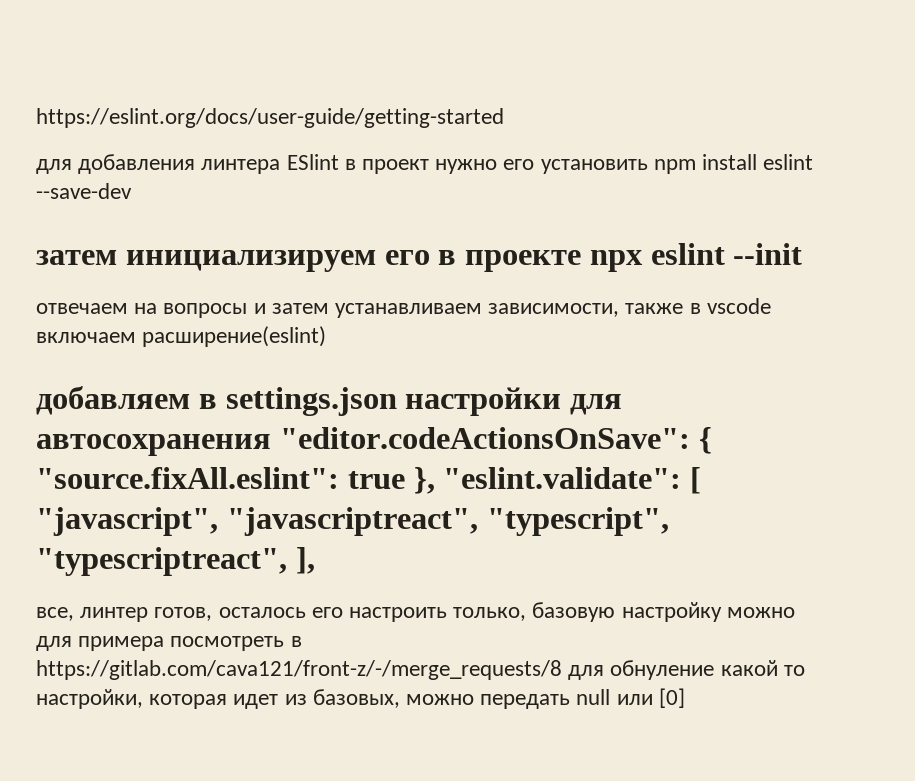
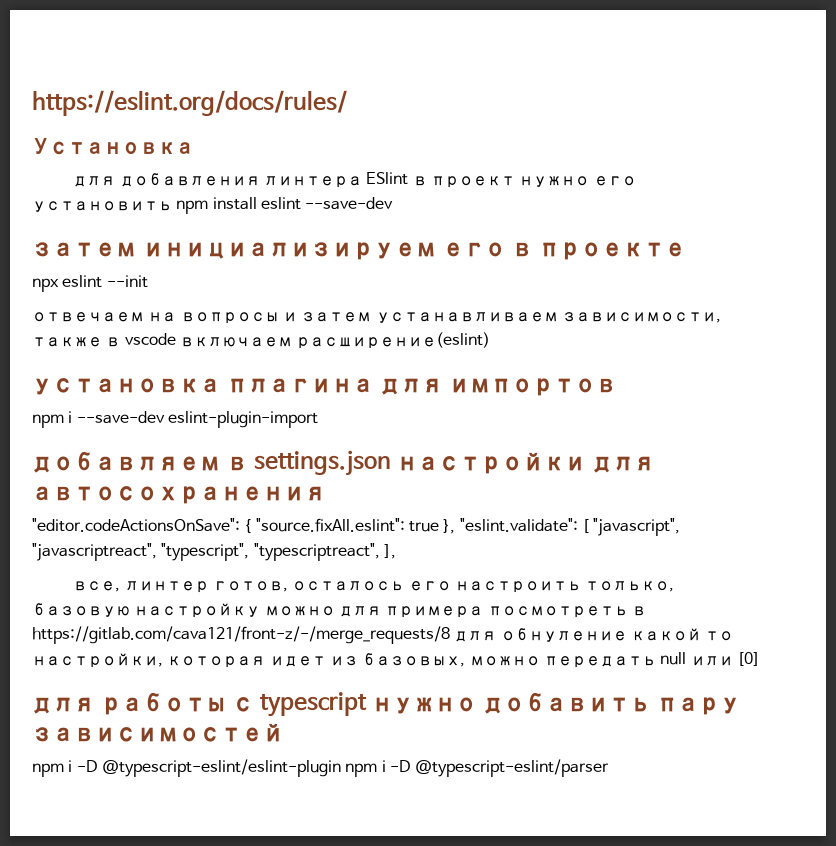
[36,108,504,128] https://eslint.org/docs/user-guide/getting-started -> [32,90,347,116] [32,137,194,155] https://eslint.org/docs/rules/ // Установка
(582, 261) none -> (687, 251) //
(327, 336) none -> [32,378,618,396] [32,411,318,428] // установка плагина для импортов // npm i --save-dev eslint-plugin-import
(271, 445) none -> (326, 495) //
(685, 698) none -> [32,692,742,717] [32,723,284,742] [32,759,610,777] // для работы с typescript нужно добавить пару зависимостей // npm i -D @typescript-eslint/eslint-plugin npm i -D @typescript-eslint/parser

